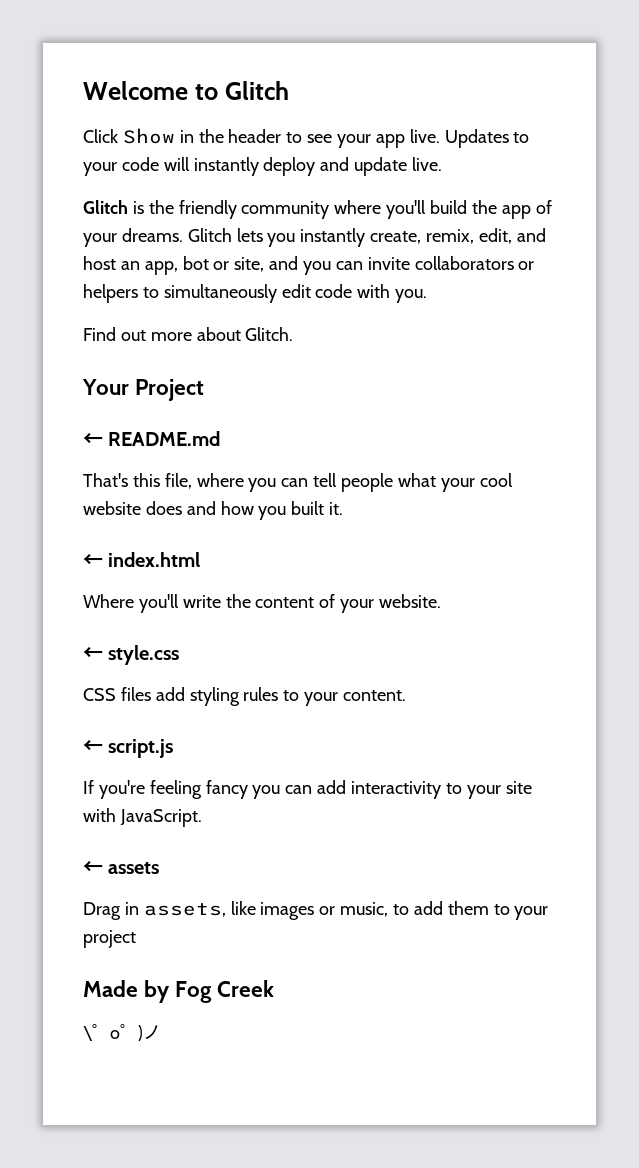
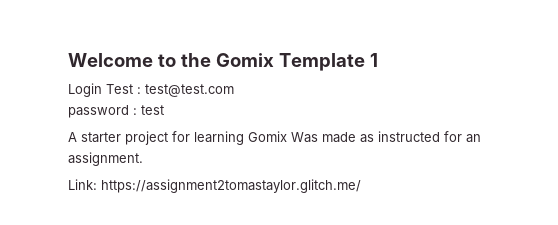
[224,81,289,100] [83,128,530,148] [83,157,443,176] [83,200,552,219] [83,228,546,247] [83,256,535,275] [83,284,428,303] [83,327,294,341] [82,379,205,401] [83,431,221,446] [83,473,513,492] [83,501,344,520] [83,552,201,567] [83,594,442,613] [83,645,180,665] [83,687,407,706] [83,739,174,758] [83,780,532,799] [83,808,202,827] [83,861,160,874] [83,901,549,920] [83,930,136,948] [83,980,275,1003] [83,1024,161,1041] Glitch // Click Show in the header to see your app live. Updates to your code will instantly deploy and update live. // Glitch is the friendly community where you'll build the app of your dreams. Glitch lets you instantly create, remix, edit, and host an app, bot or site, and you can invite collaborators or helpers to simultaneously edit code with you. // Find out more about Glitch. // Your Project // ← README.md // That's this file, where you can tell people what your cool website does and how you built it. // ← index.html // Where you'll write the content of your website. // ← style.css // CSS files add styling rules to your content. // ← script.js // If you're feeling fancy you can add interactivity to your site with JavaScript. // ← assets // Drag in assets, like images or music, to add them to your project // Made by Fog Creek // \゜o゜)ノ -> [180,53,378,71] [68,83,234,97] [68,105,164,118] [68,131,481,145] [68,152,143,166] [68,179,361,193] the Gomix Template 1 // Login Test : test@test.com // password : test // A starter project for learning Gomix Was made as instructed for an assignment. // Link: https://assignment2tomastaylor.glitch.me/

